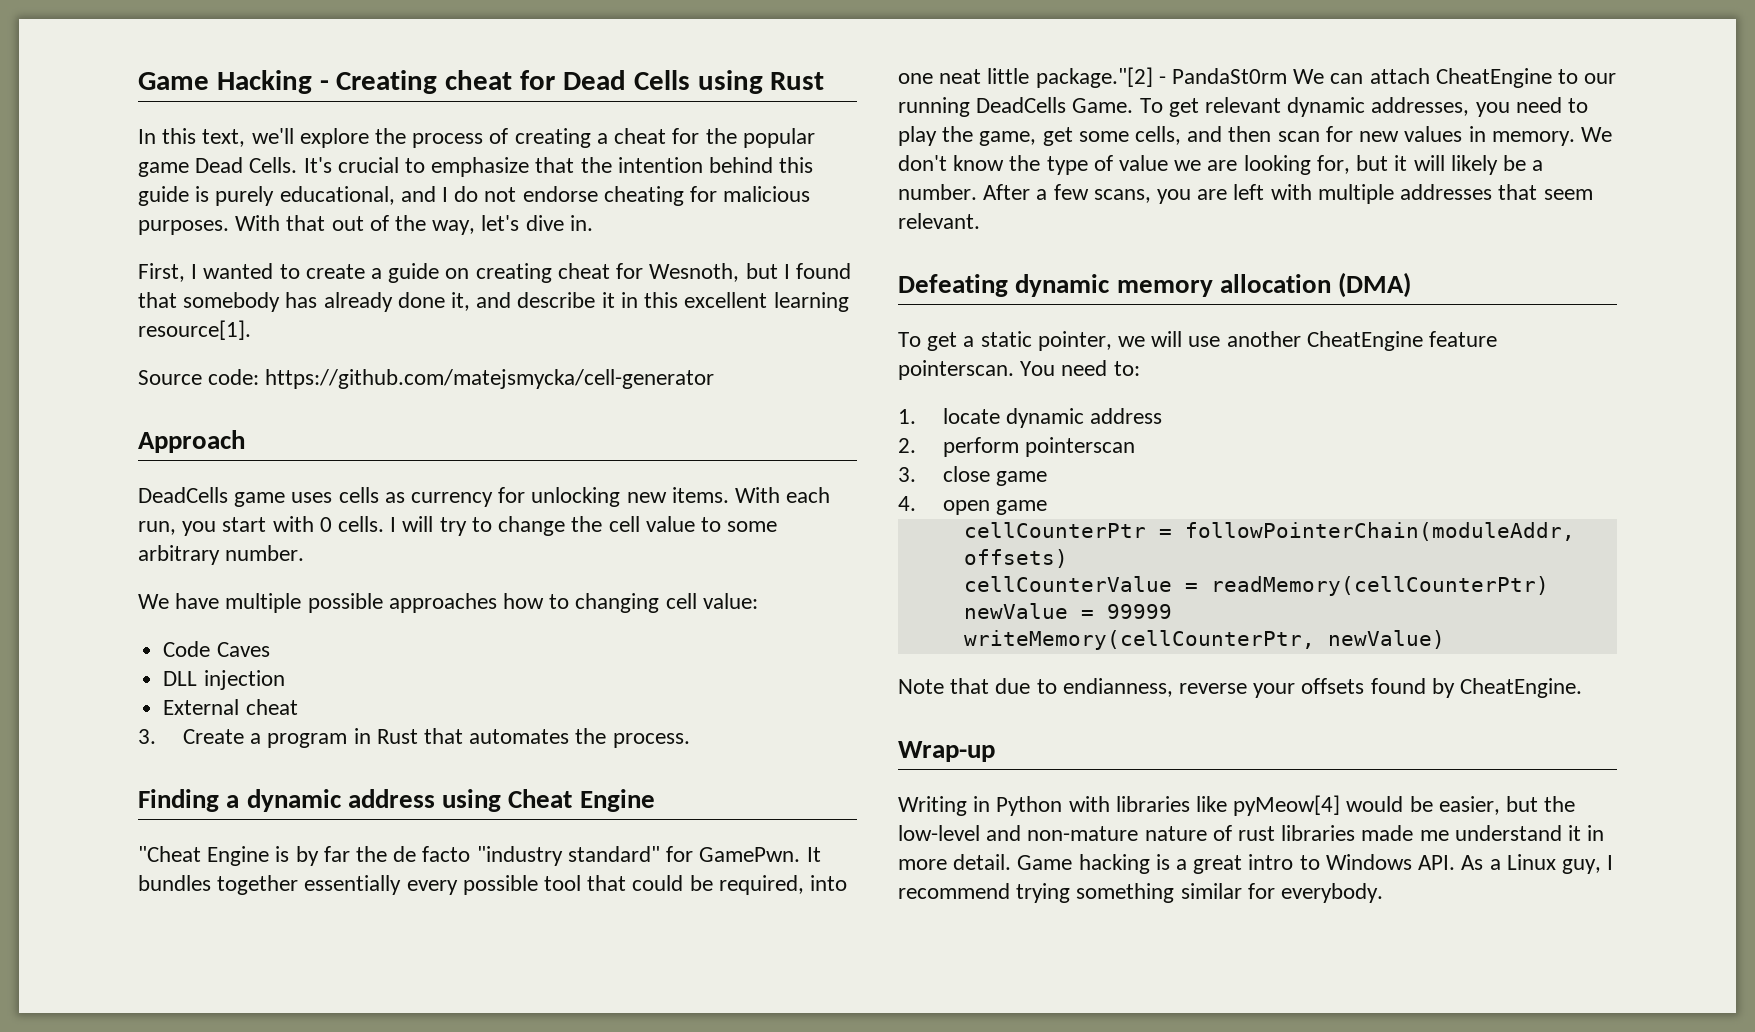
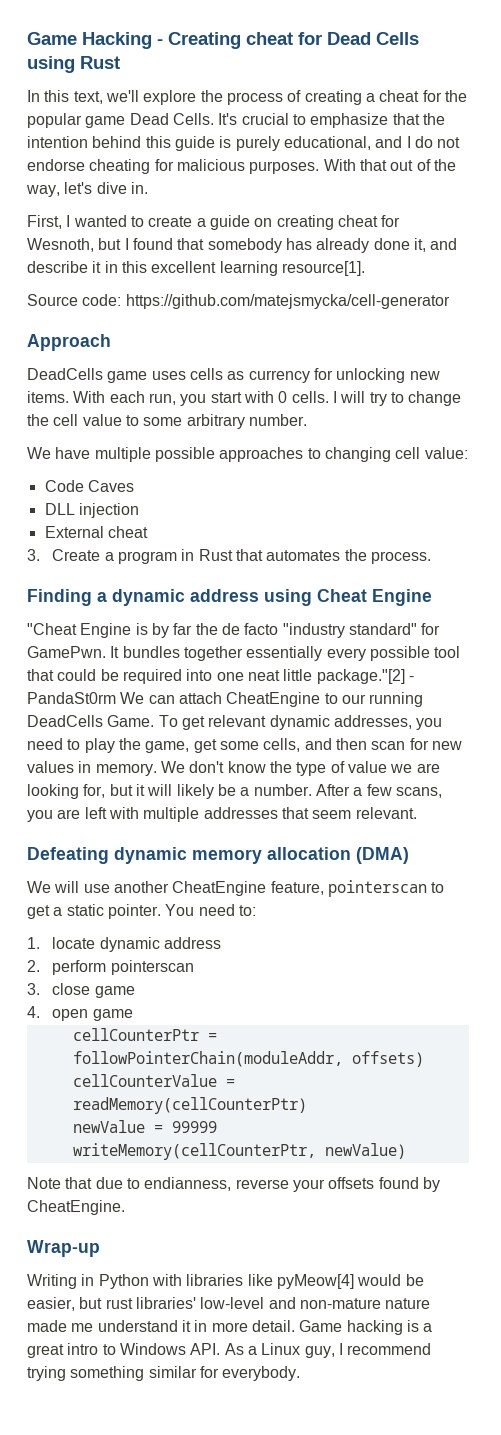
[503,593,545,609] how -> (304, 454) none
[718,875,804,895] required, -> [122,669,182,684] required
[898,331,1498,351] [898,360,1014,380] To get a static pointer, we will use another CheatEngine feature pointerscan. -> [27,880,445,897] [27,904,161,919] We will use another CheatEngine feature, pointerscan to get a static pointer.
[1544,796,1576,812] the -> [105,1297,196,1309] rust libraries'
[1212,825,1356,841] of rust libraries -> (431, 1303) none

